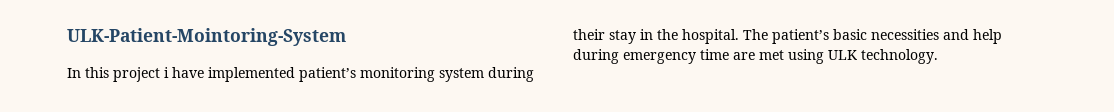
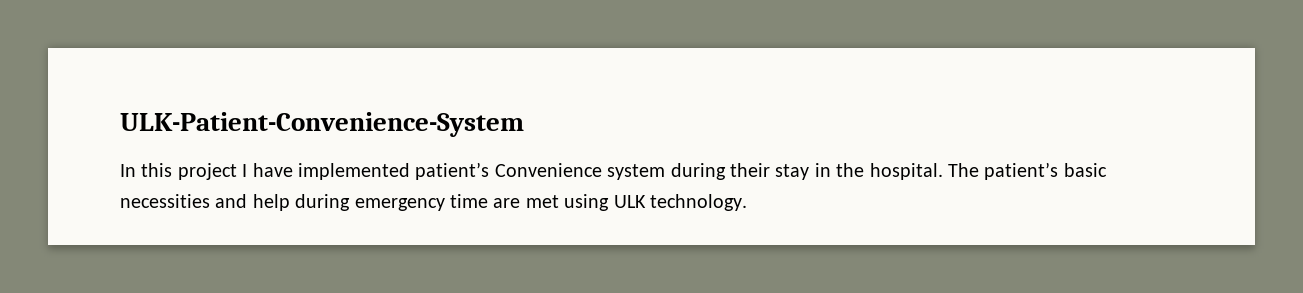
[67,28,346,46] ULK-Patient-Mointoring-System -> [120,112,524,137] ULK-Patient-Convenience-System
[164,67,169,78] i -> [242,164,248,177] I
[360,67,435,82] monitoring -> [494,163,602,177] Convenience

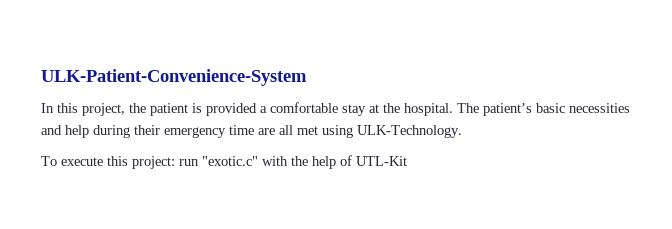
[177,162,831,180] project I have implemented patient’s Convenience system during their stay in -> [82,102,379,116] project, the patient is provided a comfortable stay at
(351, 202) none -> [134,125,160,135] their
(521, 203) none -> [279,125,293,135] all
[613,194,747,211] ULK technology. -> [357,125,462,138] [41,155,407,169] ULK-Technology. // To execute this project: run "exotic.c" with the help of UTL-Kit

